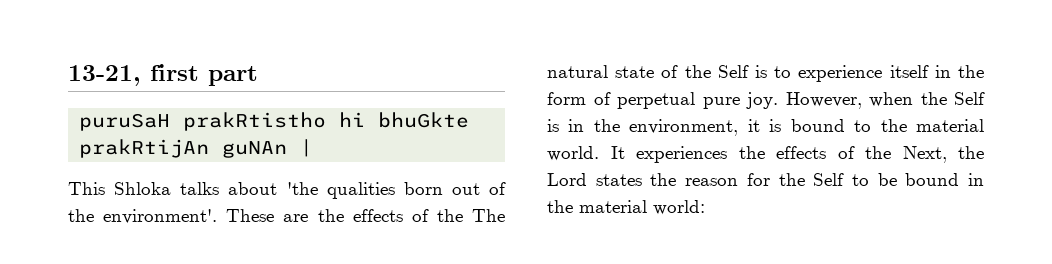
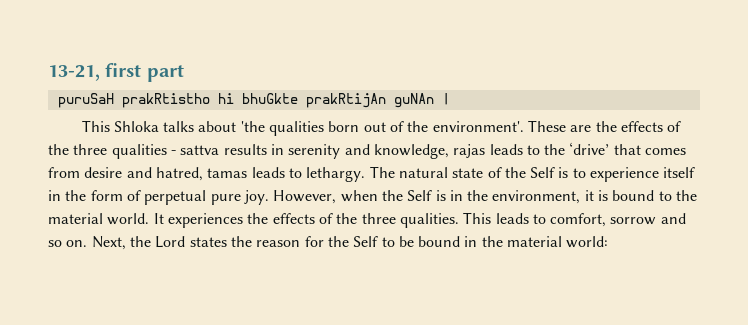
(463, 215) none -> [73,142,687,159] [48,167,366,182] three qualities - sattva results in serenity and knowledge, rajas leads to the ‘drive’ that comes from desire and hatred, tamas leads to lethargy.
(891, 152) none -> [361,212,686,228] [48,240,88,247] three qualities. This leads to comfort, sorrow and so on.

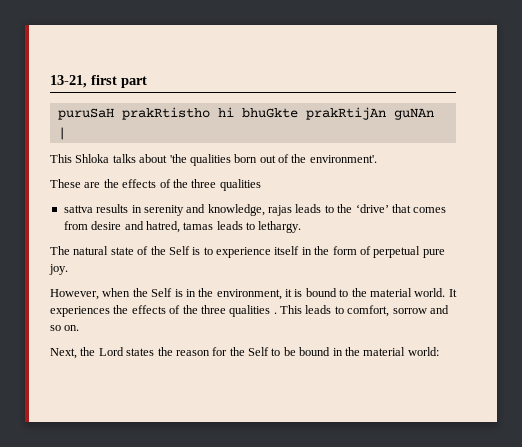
(524, 126) none -> (377, 159) //
[170,150,176,155] - -> (261, 185) //
(366, 174) none -> (302, 227) //
(269, 197) none -> (68, 269) //
[399,213,459,228] qualities. -> [229,305,277,317] qualities .
(88, 243) none -> (80, 328) //

